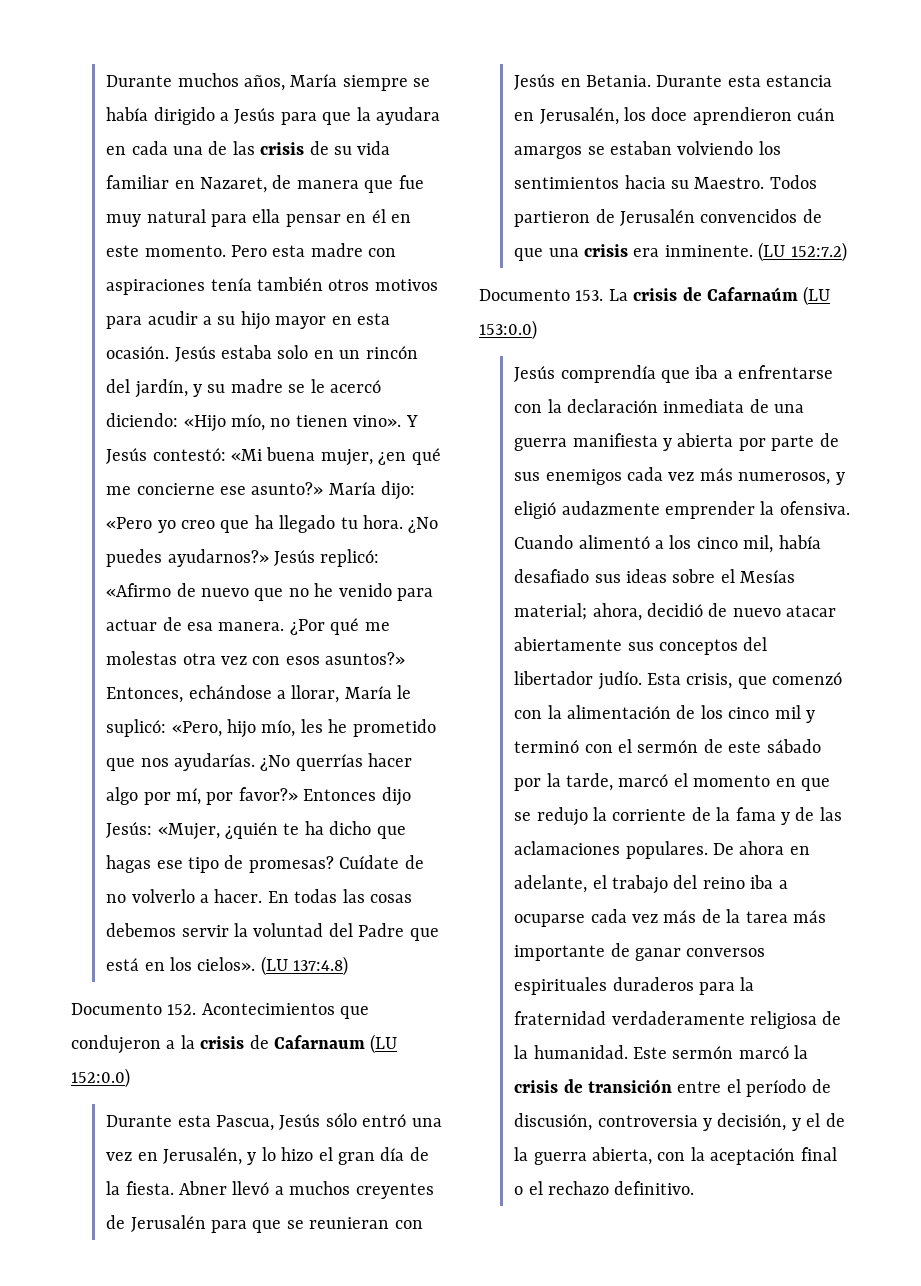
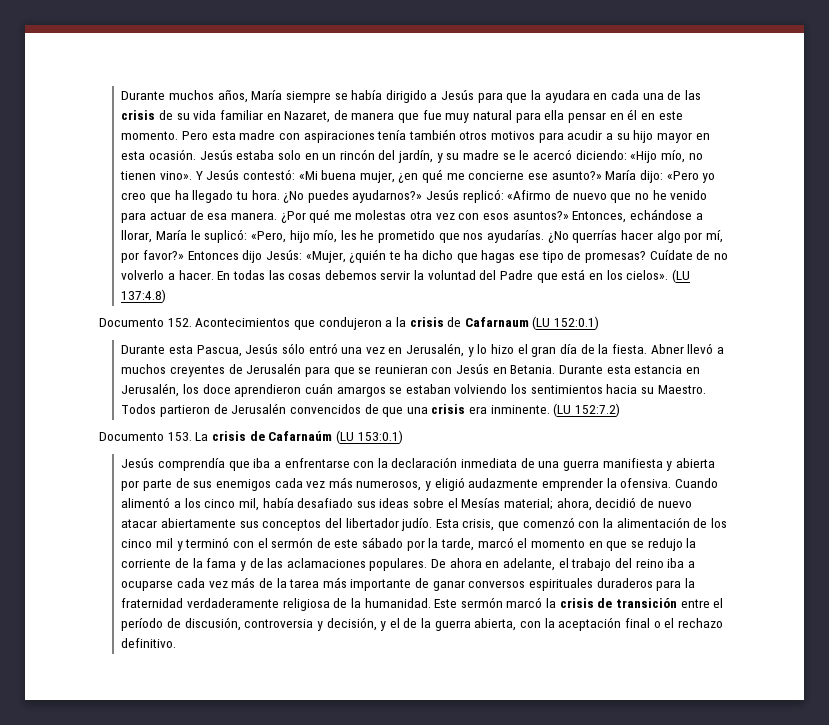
[71,1068,130,1088] 152:0.0) -> [554,316,600,330] 152:0.1)
[479,320,537,340] 153:0.0) -> [357,430,403,444] 153:0.1)

